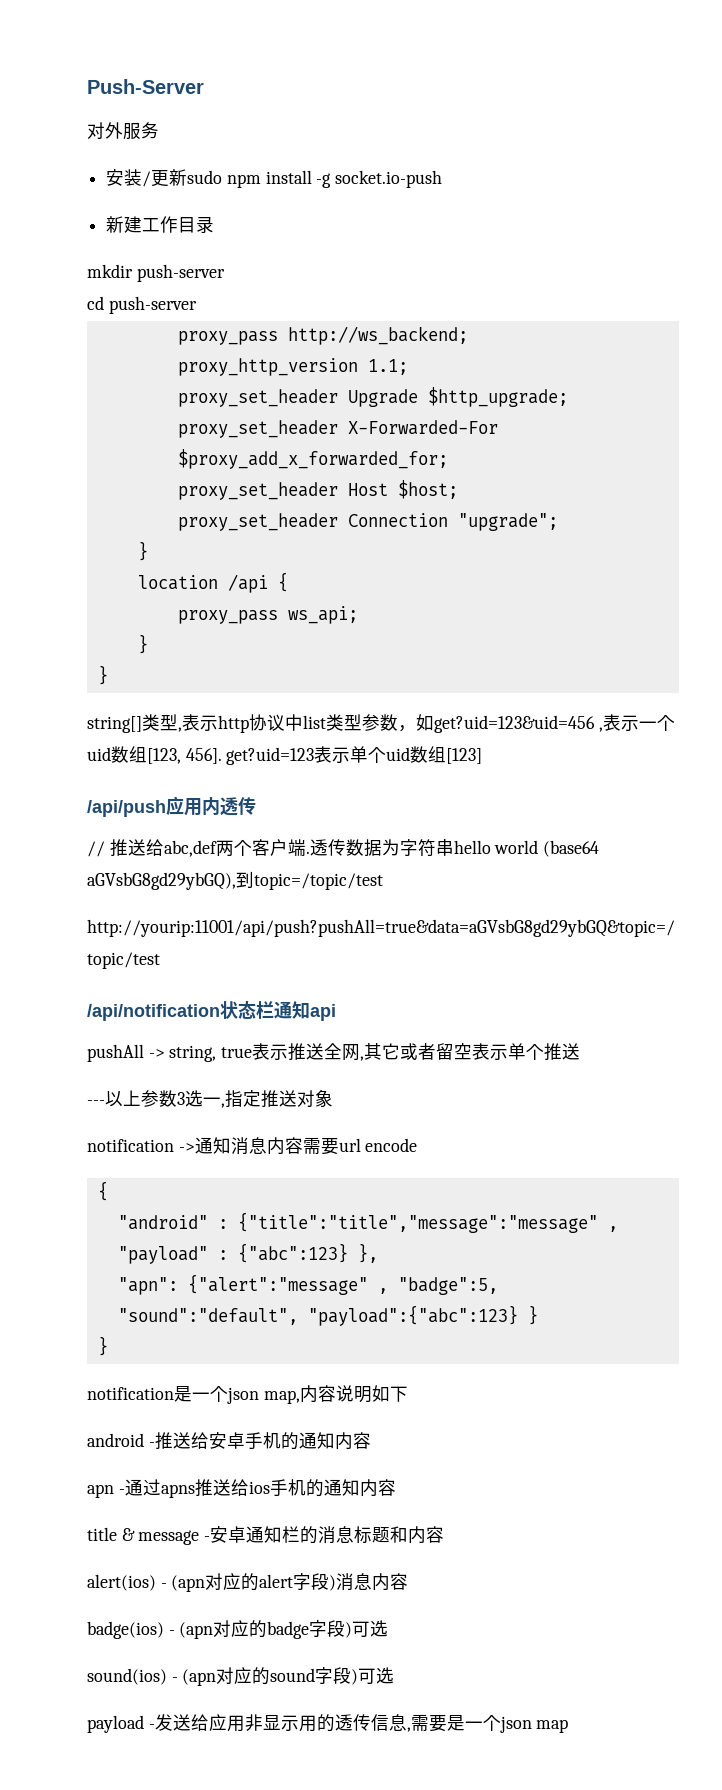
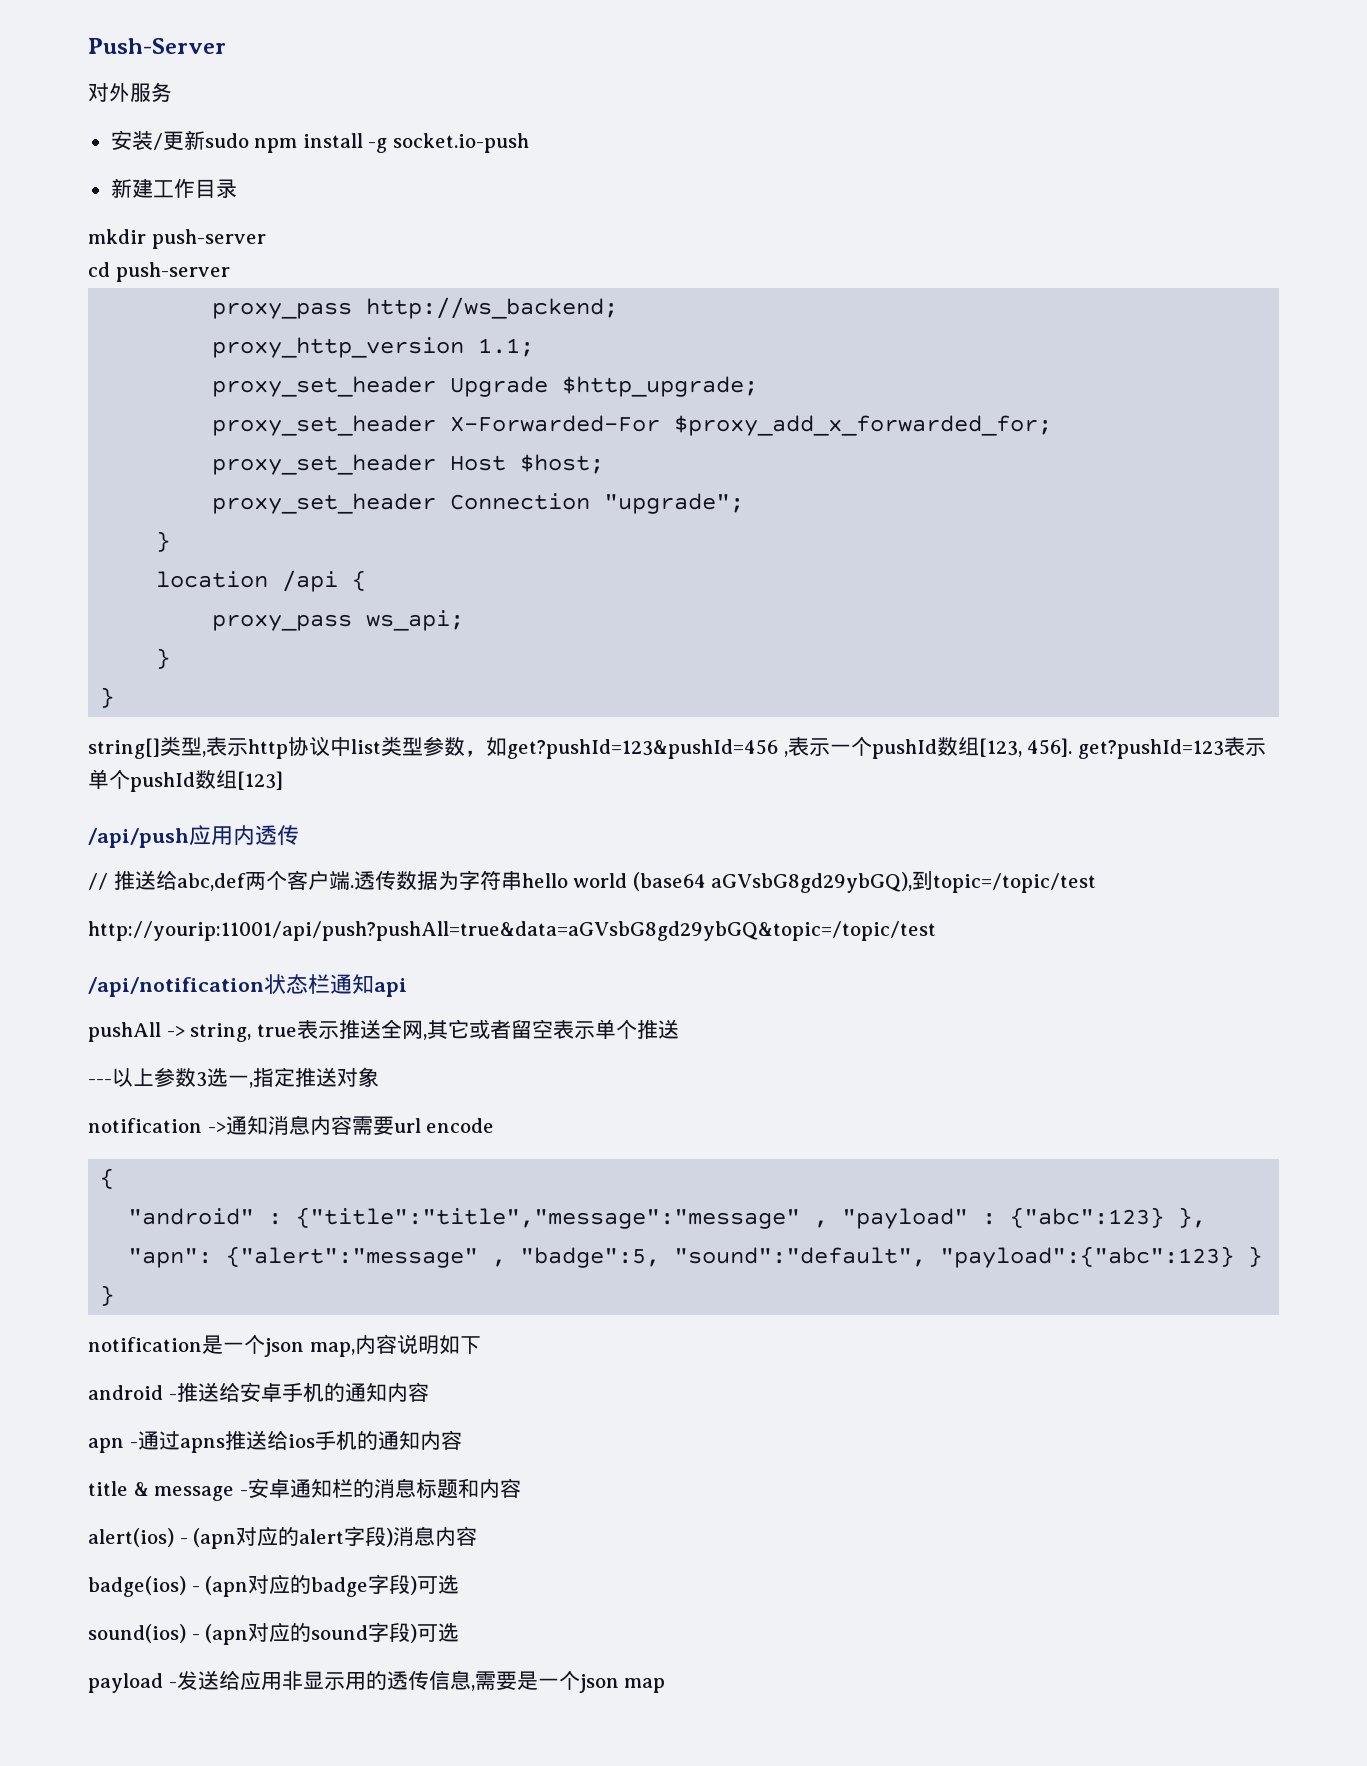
[434,715,595,733] get?uid=123&uid=456 -> [507,739,778,759] get?pushId=123&pushId=456
[87,747,111,761] uid -> [871,739,937,759] pushId
[226,746,411,765] get?uid=123表示单个uid -> [1077,737,1266,759] [88,769,195,792] get?pushId=123表示单个pushId

